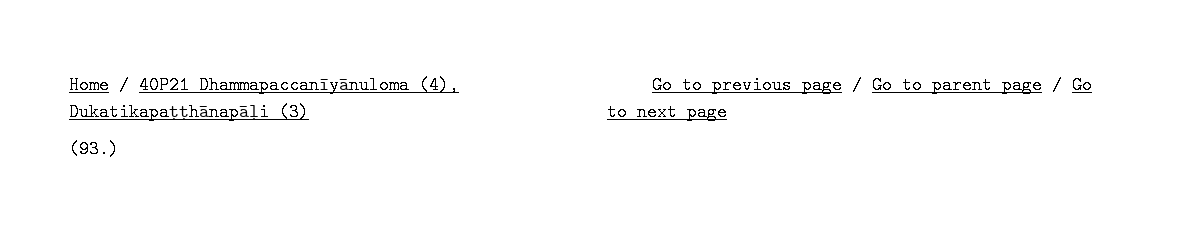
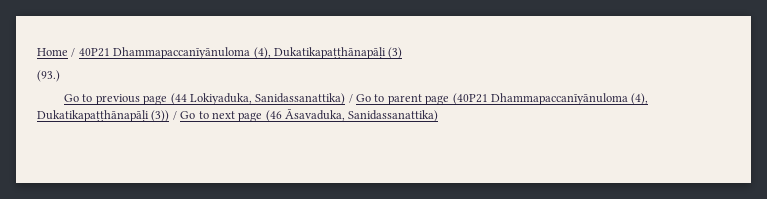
(843, 85) none -> [170,93,346,105] (44 Lokiyaduka, Sanidassanattika)
(1043, 85) none -> [452,93,649,105] [37,110,170,122] (40P21 Dhammapaccanīyānuloma (4), Dukatikapaṭṭhānapāḷi (3))
(727, 112) none -> [265,109,439,122] (46 Āsavaduka, Sanidassanattika)

